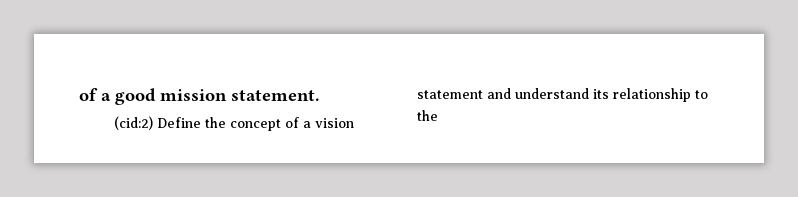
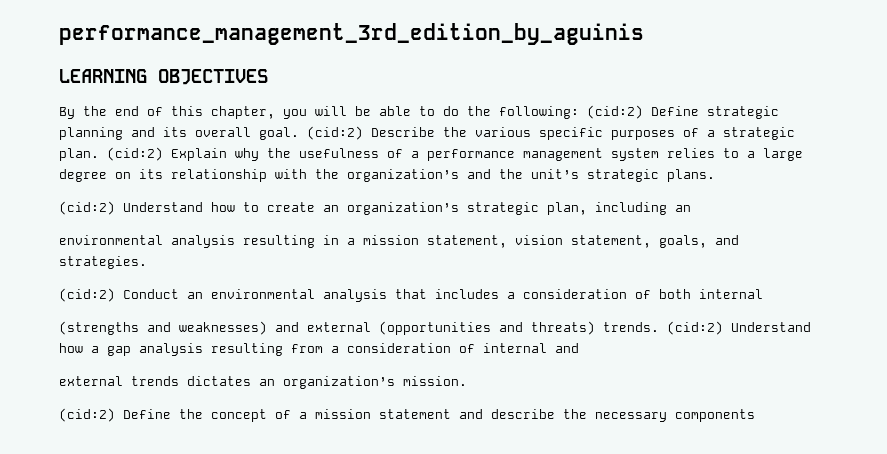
[79,88,320,105] of a good mission statement. -> [59,23,644,45] [59,69,268,85] [59,105,779,119] [59,126,795,140] [59,147,803,161] [59,169,715,182] [59,201,691,215] [59,235,739,248] [59,256,147,269] [59,288,763,302] [59,321,811,335] [59,343,579,356] [59,376,467,389] performance_management_3rd_edition_by_aguinis // LEARNING OBJECTIVES // By the end of this chapter, you will be able to do the following: (cid:2) Define strategic planning and its overall goal. (cid:2) Describe the various specific purposes of a strategic plan. (cid:2) Explain why the usefulness of a performance management system relies to a large degree on its relationship with the organization’s and the unit’s strategic plans. // (cid:2) Understand how to create an organization’s strategic plan, including an // environmental analysis resulting in a mission statement, vision statement, goals, and strategies. // (cid:2) Conduct an environmental analysis that includes a consideration of both internal // (strengths and weaknesses) and external (opportunities and threats) trends. (cid:2) Understand how a gap analysis resulting from a consideration of internal and // external trends dictates an organization’s mission.
[314,118,354,128] vision -> [315,409,371,419] mission
[515,88,708,102] [417,110,438,121] understand its relationship to the -> [491,409,755,422] describe the necessary components

